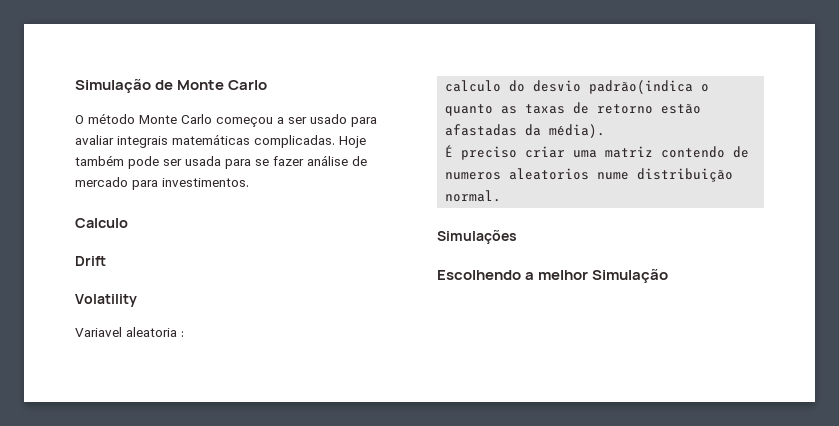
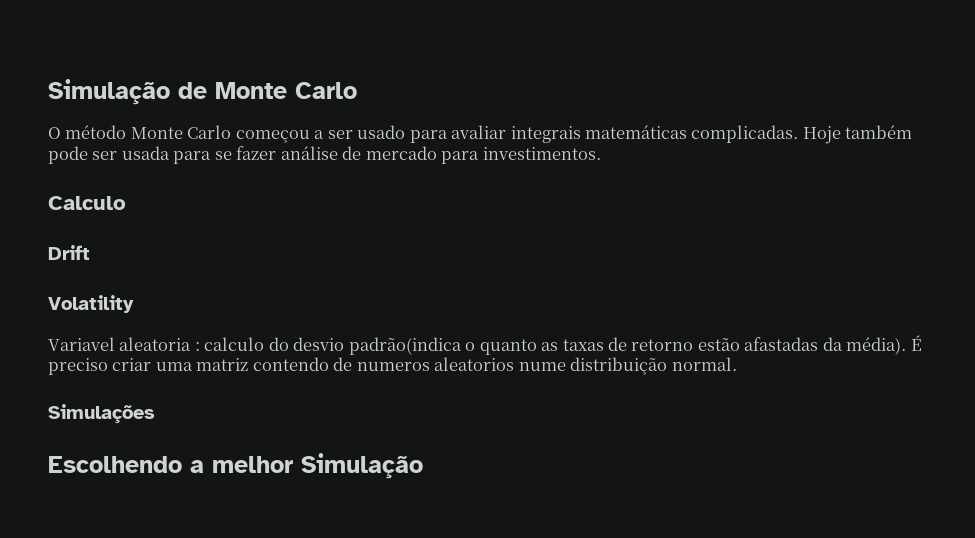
(184, 334) // -> (200, 346) none
(606, 131) // -> (907, 346) none

